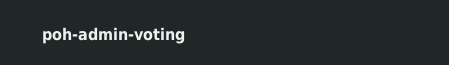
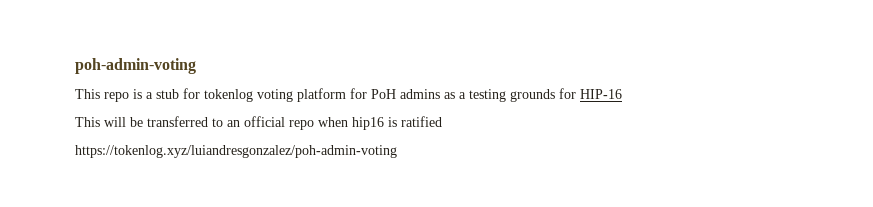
(185, 35) none -> [75,88,622,102] [75,116,442,130] [75,145,397,158] // This repo is a stub for tokenlog voting platform for PoH admins as a testing grounds for HIP-16 // This will be transferred to an official repo when hip16 is ratified // https://tokenlog.xyz/luiandresgonzalez/poh-admin-voting

